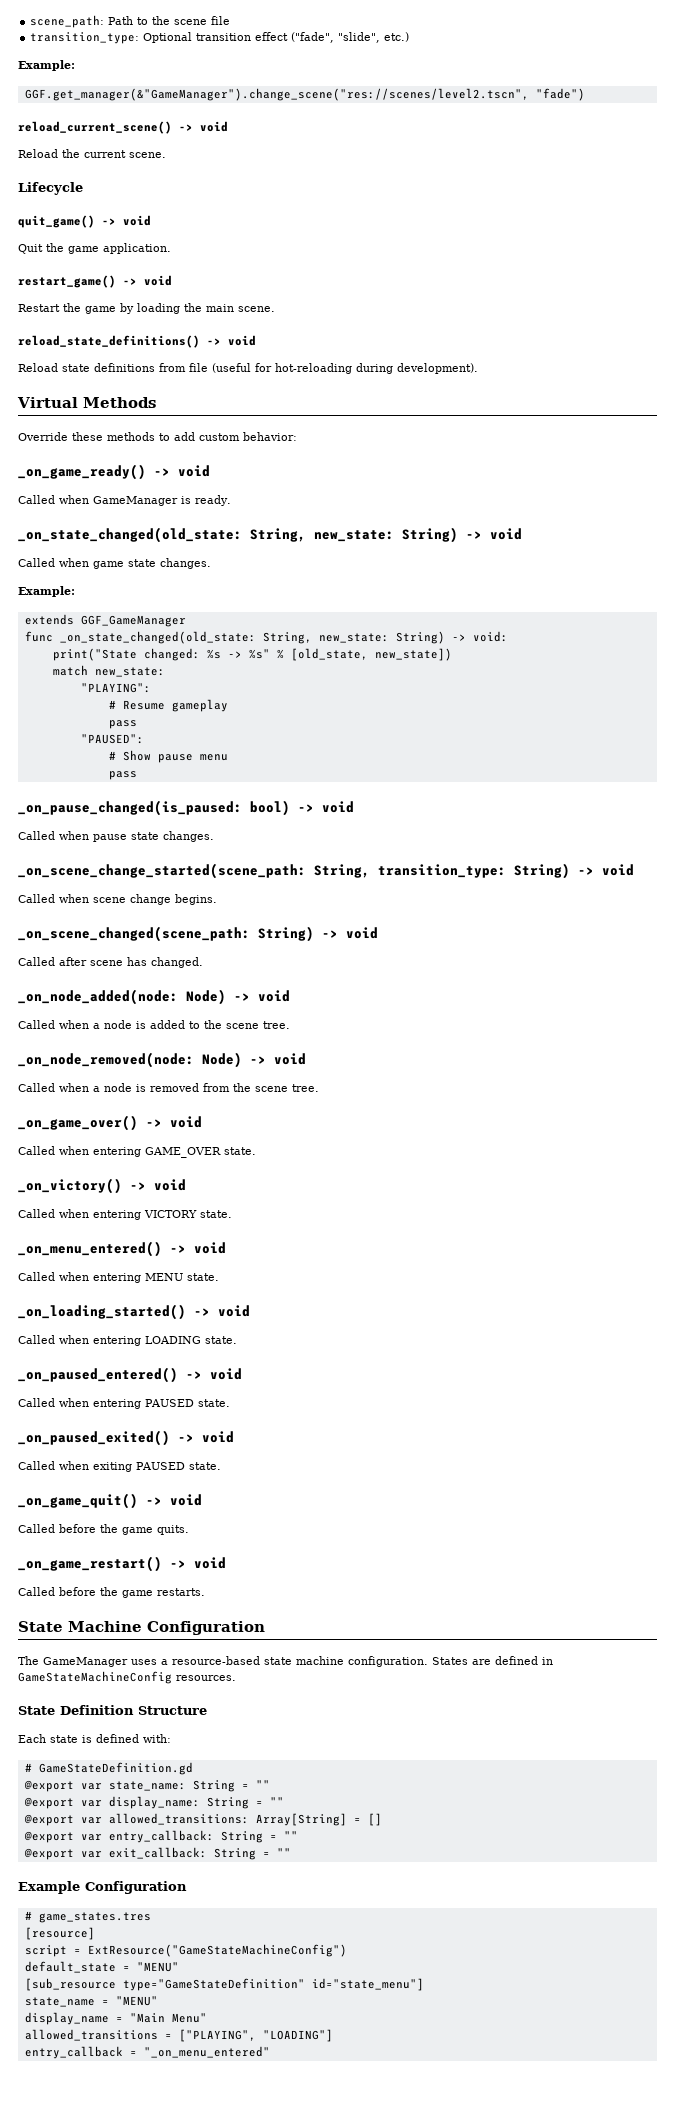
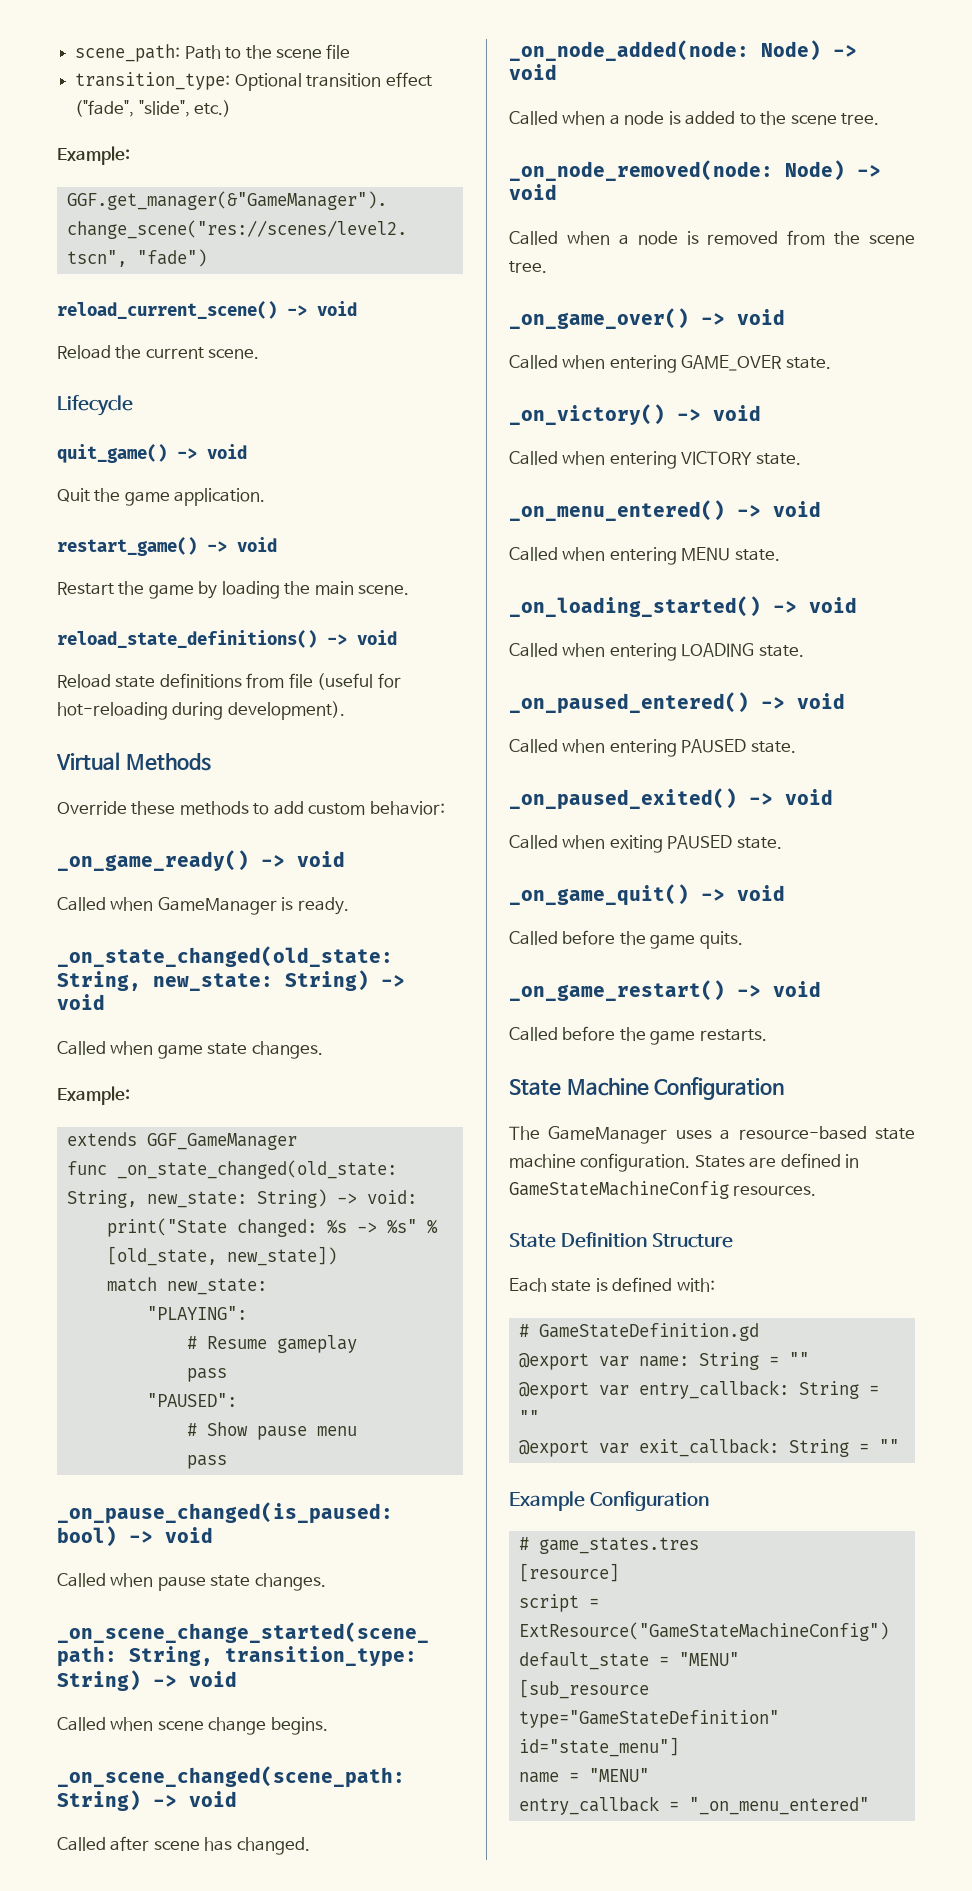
[108,1780,270,1792] [23,1796,284,1809] [23,1813,382,1826] state_name: String = "" // @export var display_name: String = "" // @export var allowed_transitions: Array[String] = [] -> [638,1352,809,1370] name: String = ""
[24,1996,158,2007] [24,2012,207,2025] [24,2029,333,2042] state_name = "MENU" // display_name = "Main Menu" // allowed_transitions = ["PLAYING", "LOADING"] -> [518,1768,649,1783] name = "MENU"

